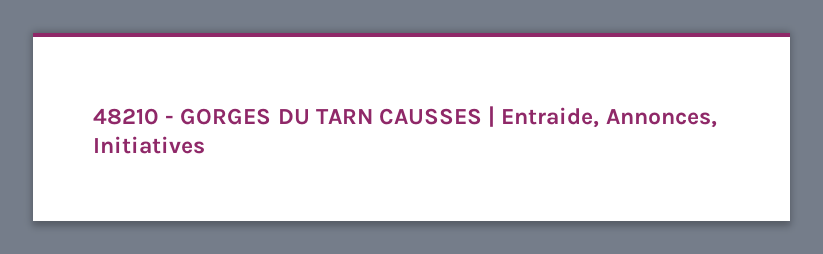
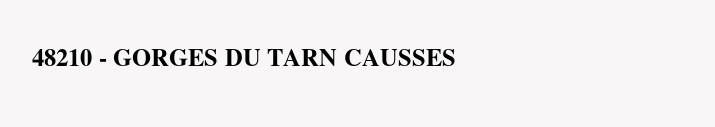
[488,106,717,128] [93,136,205,154] | Entraide, Annonces, Initiatives -> (457, 57) none

